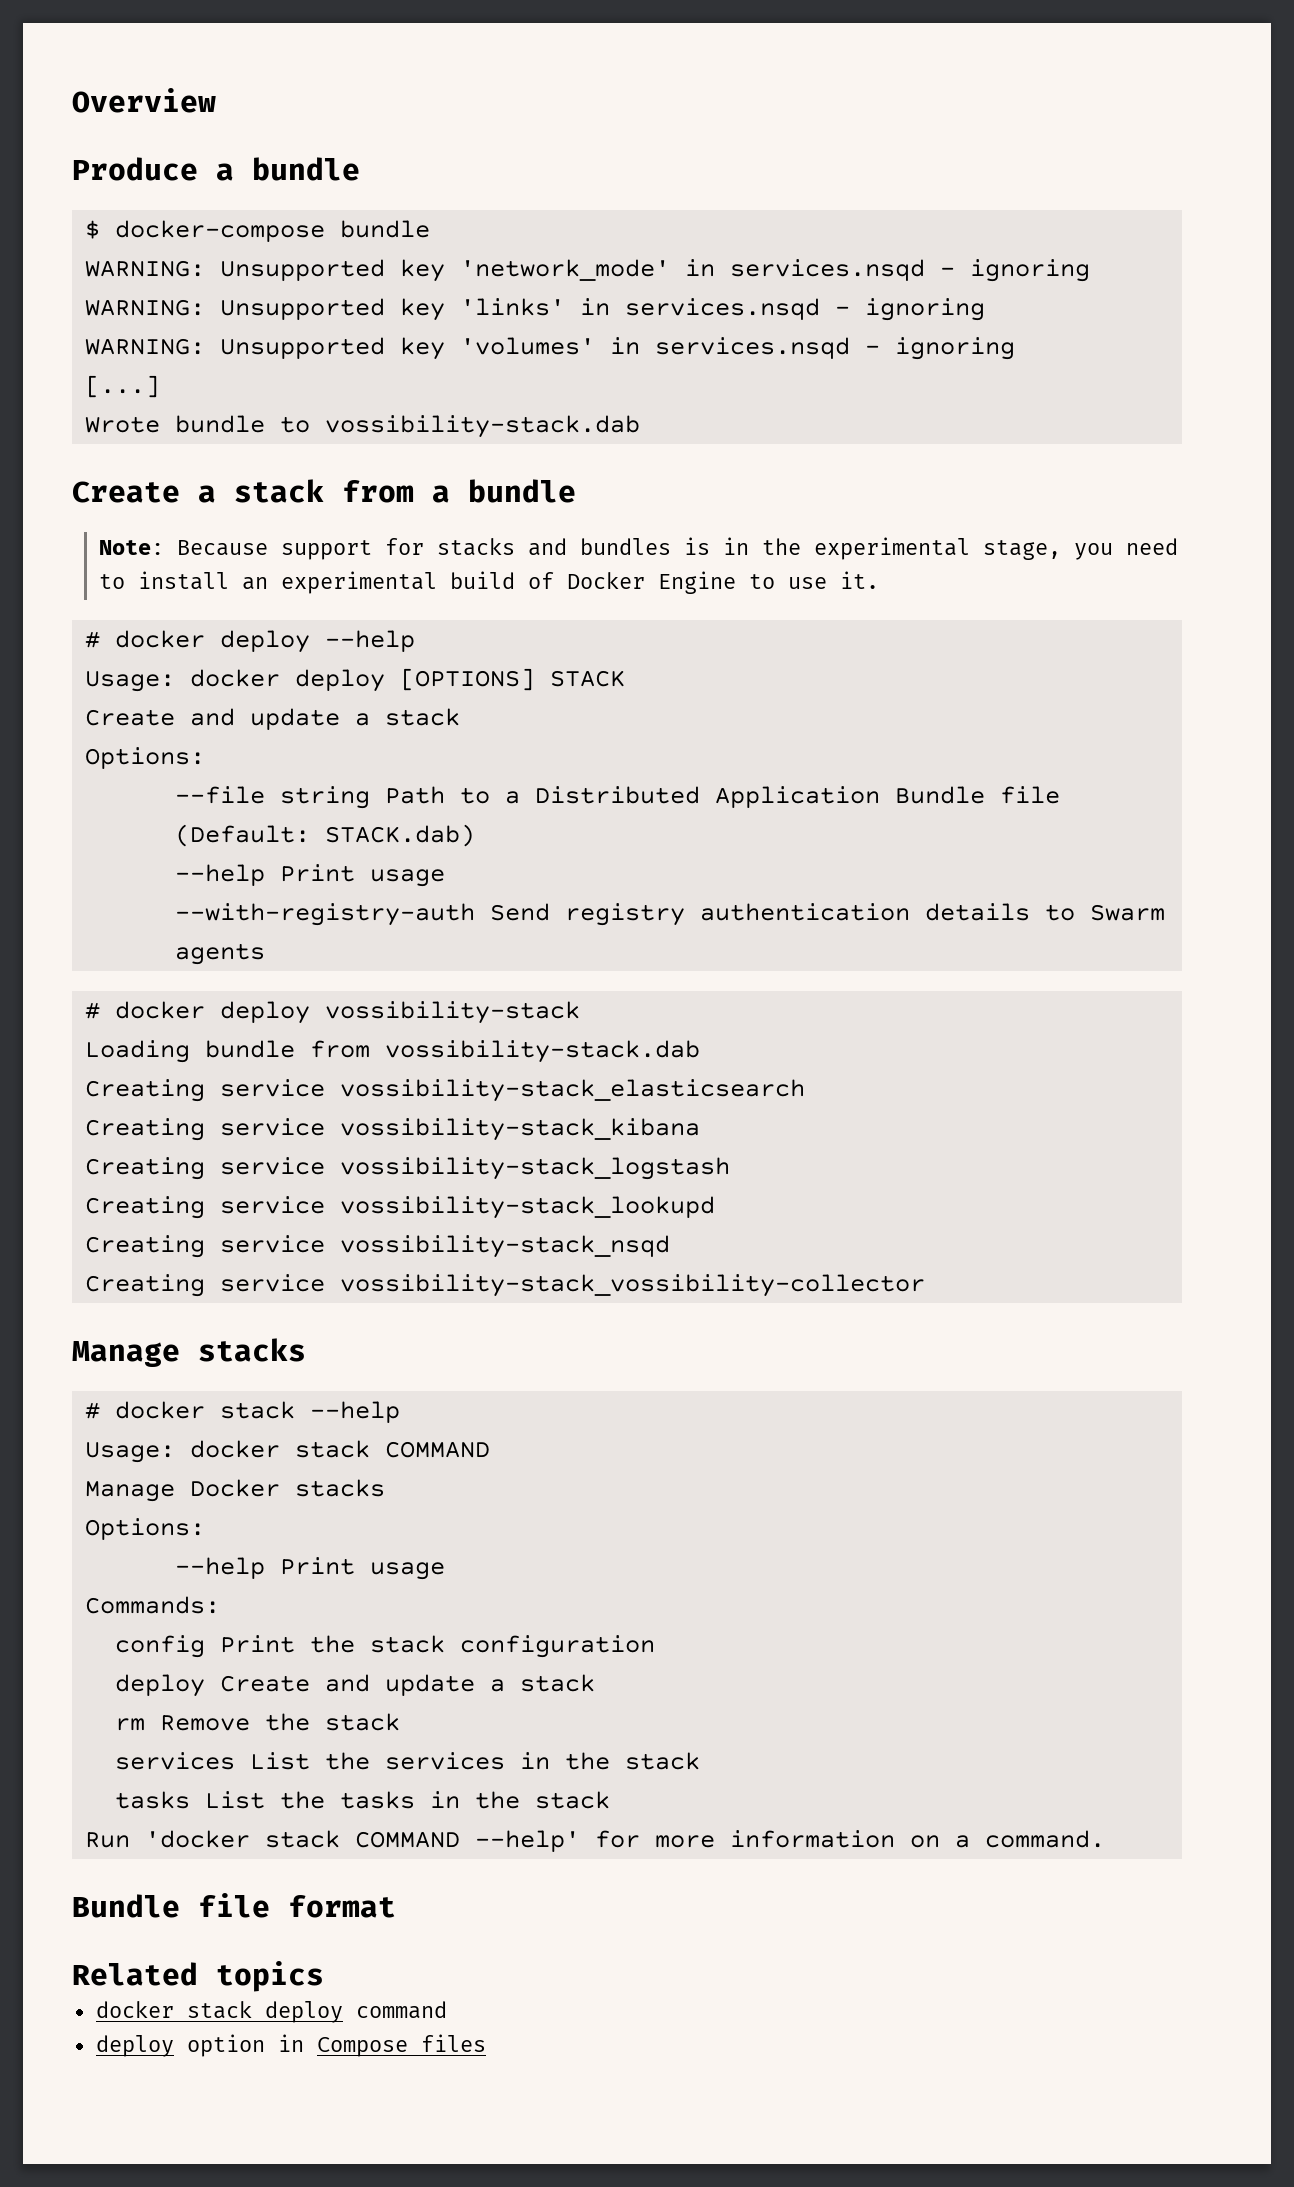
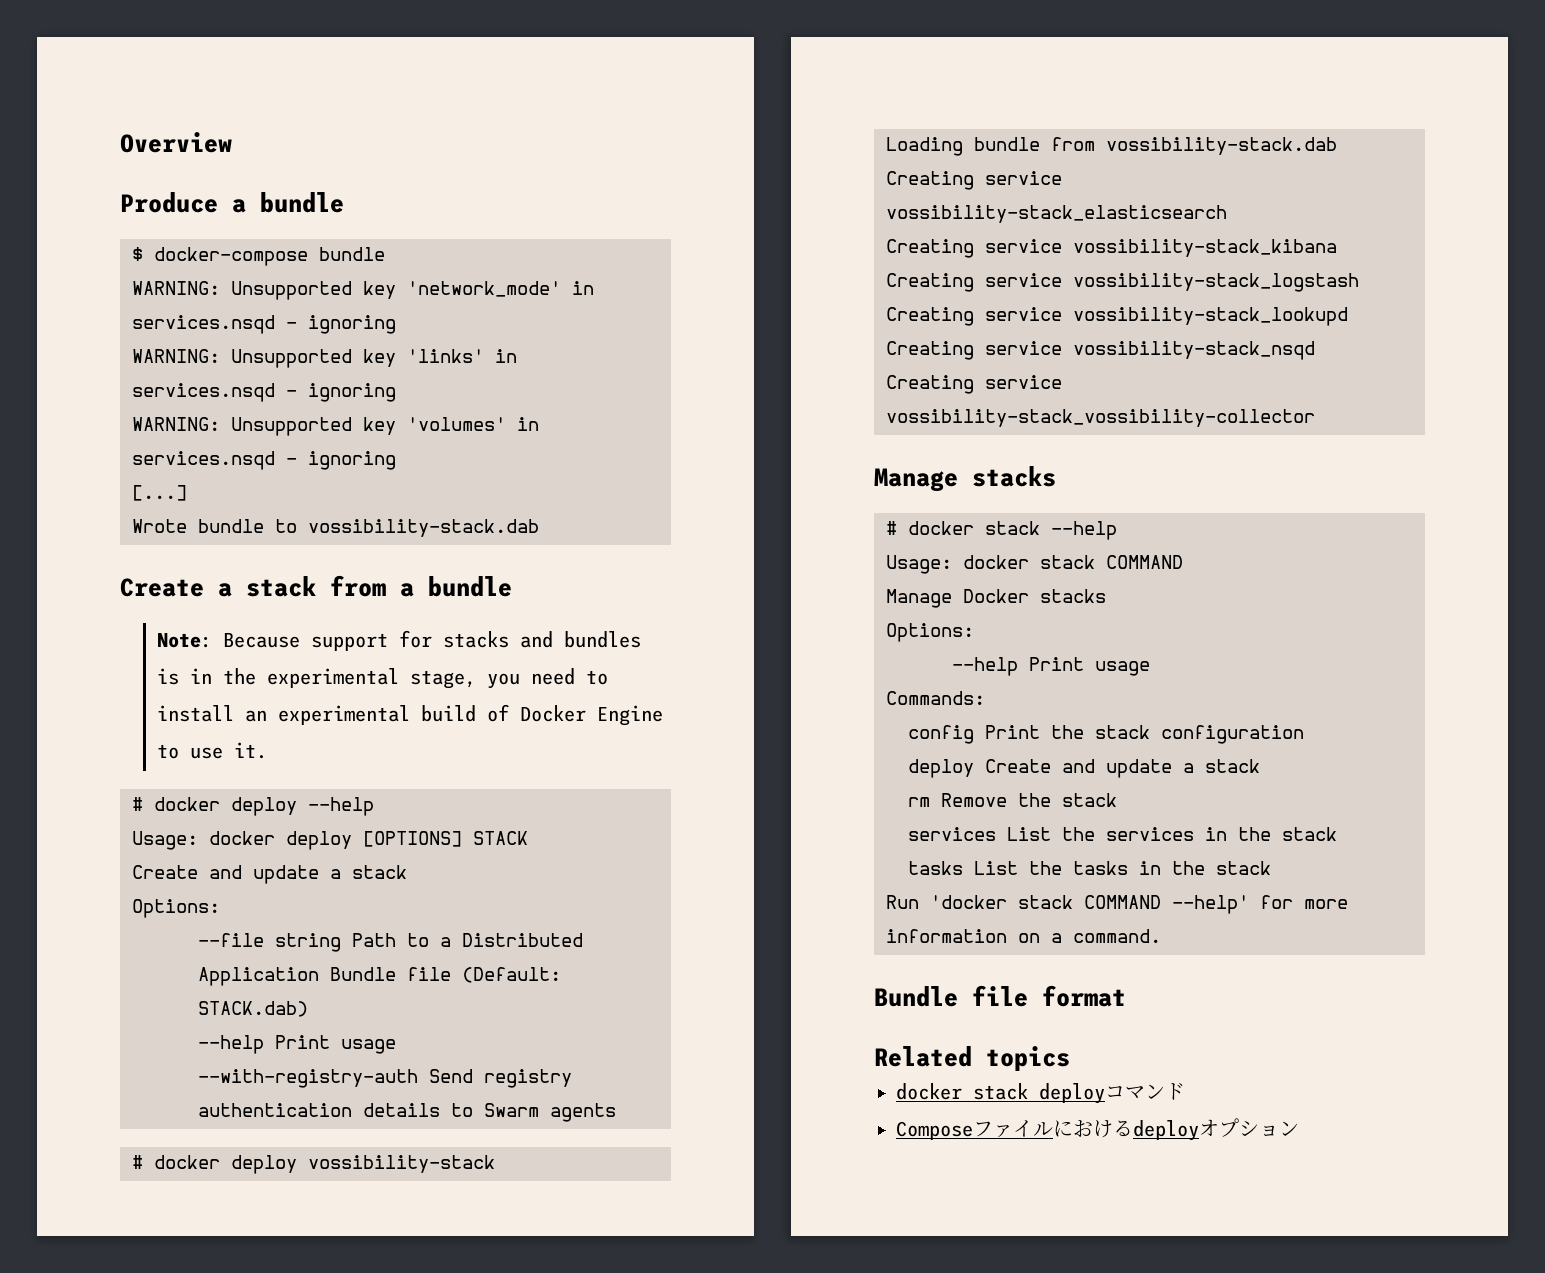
[355,2001,447,2019] [95,2034,486,2057] command // deploy option in Compose files -> [1105,1083,1185,1100] [896,1118,1299,1141] コマンド // Composeファイルにおけるdeployオプション

